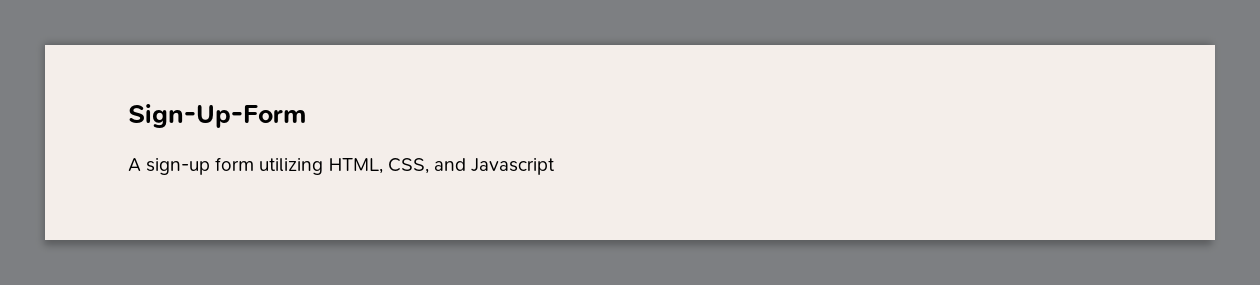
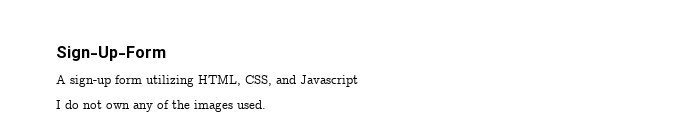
(555, 166) none -> [56,100,266,112] // I do not own any of the images used.

